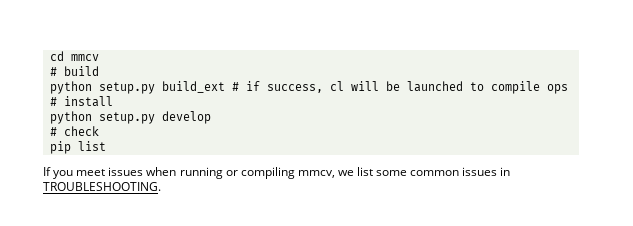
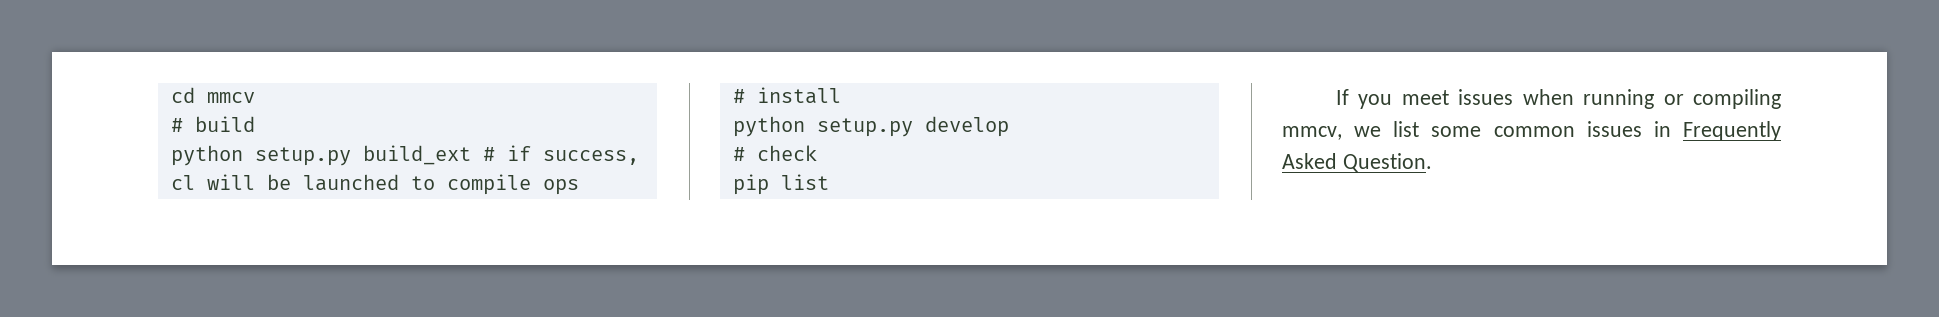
[43,182,161,191] TROUBLESHOOTING. -> [1683,121,1781,141] [1282,153,1432,172] Frequently Asked Question.

